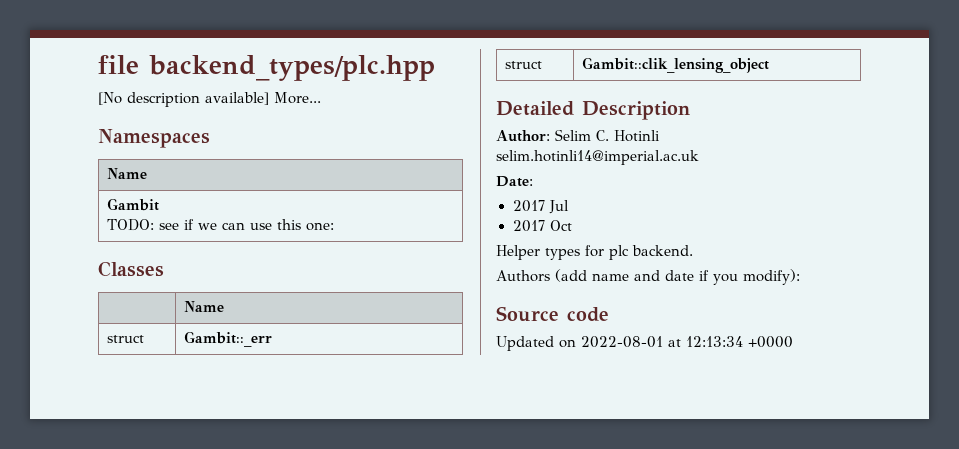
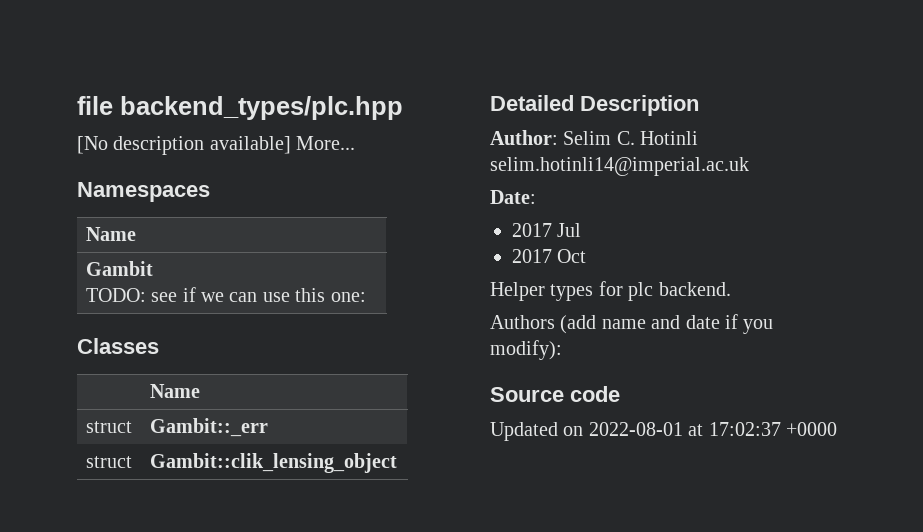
[686,336,743,347] 12:13:34 -> [708,422,781,436] 17:02:37

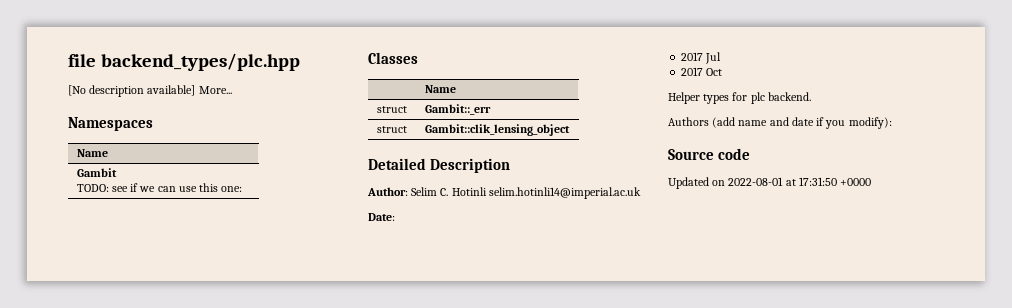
[708,422,781,436] 17:02:37 -> [798,177,837,186] 17:31:50

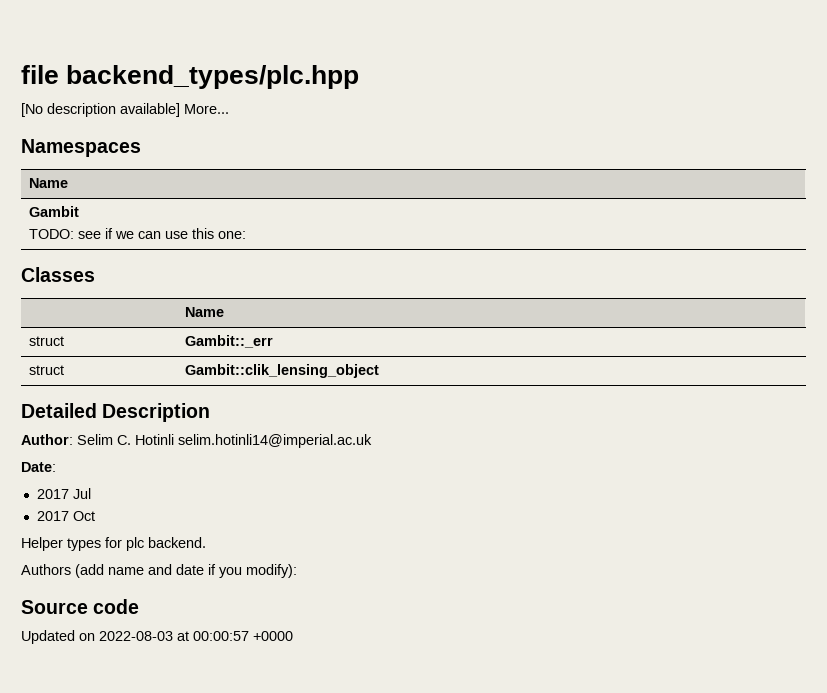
[728,177,837,186] 2022-08-01 at 17:31:50 -> [99,631,249,641] 2022-08-03 at 00:00:57

